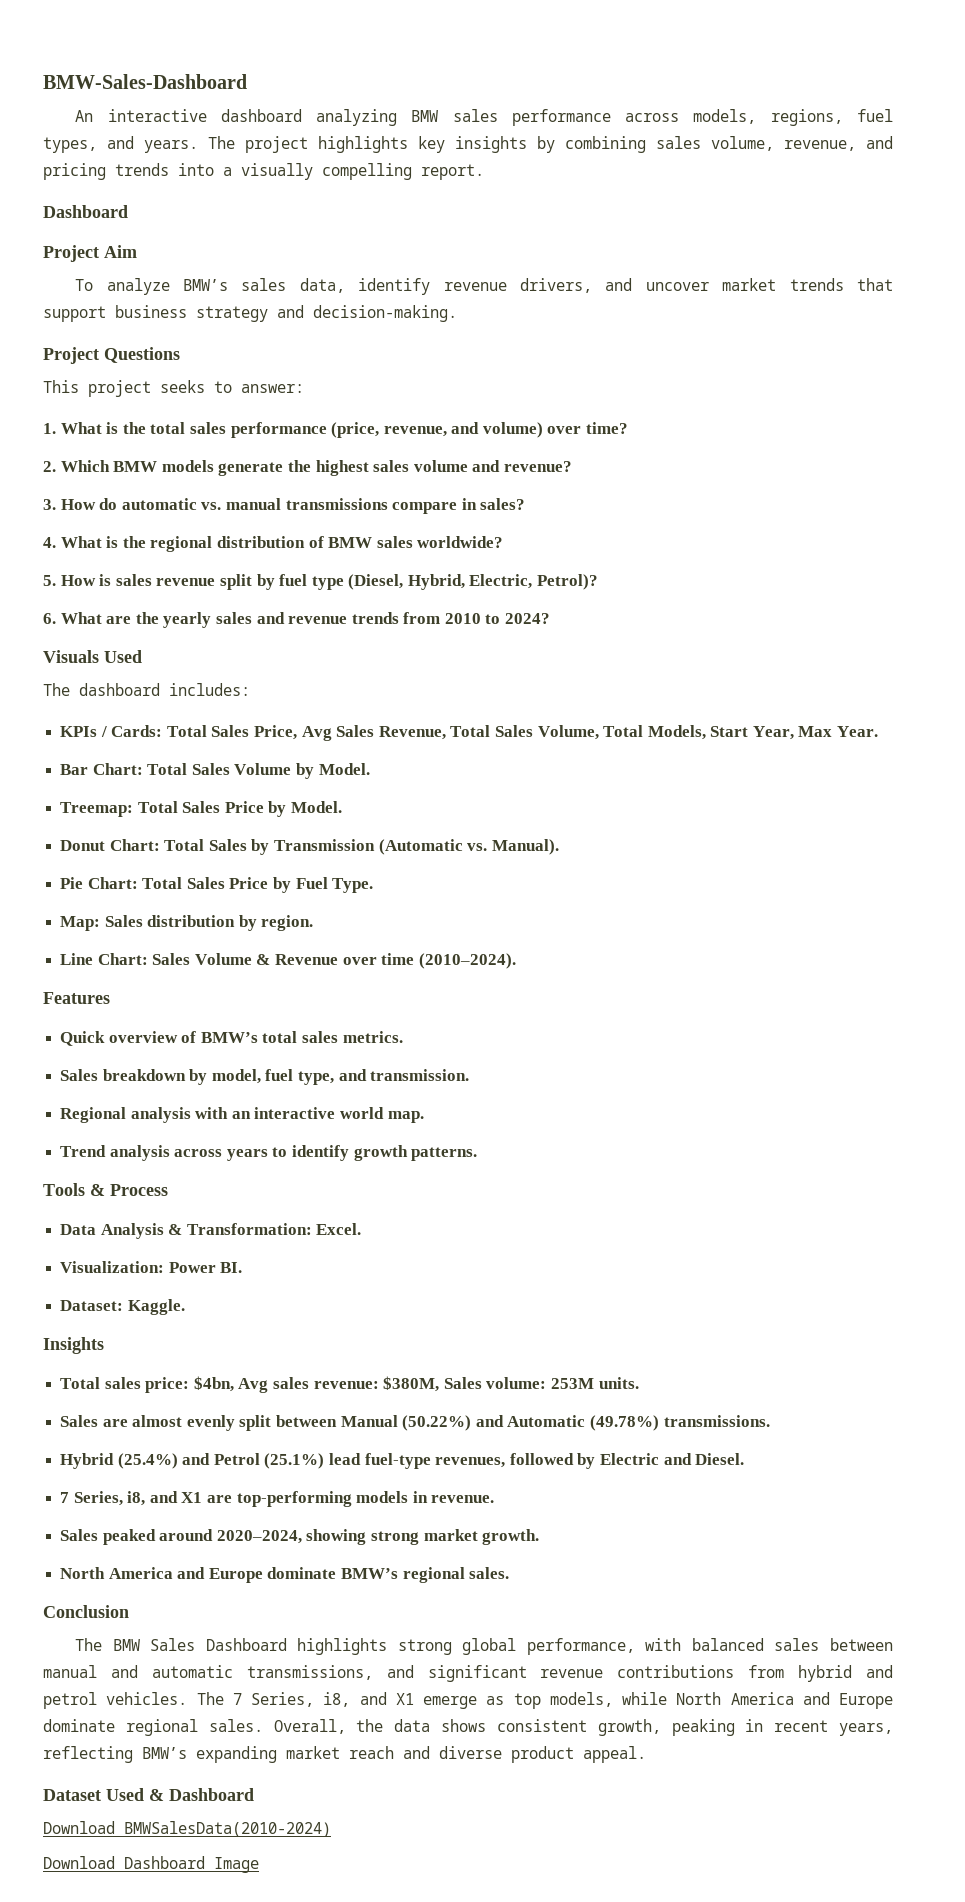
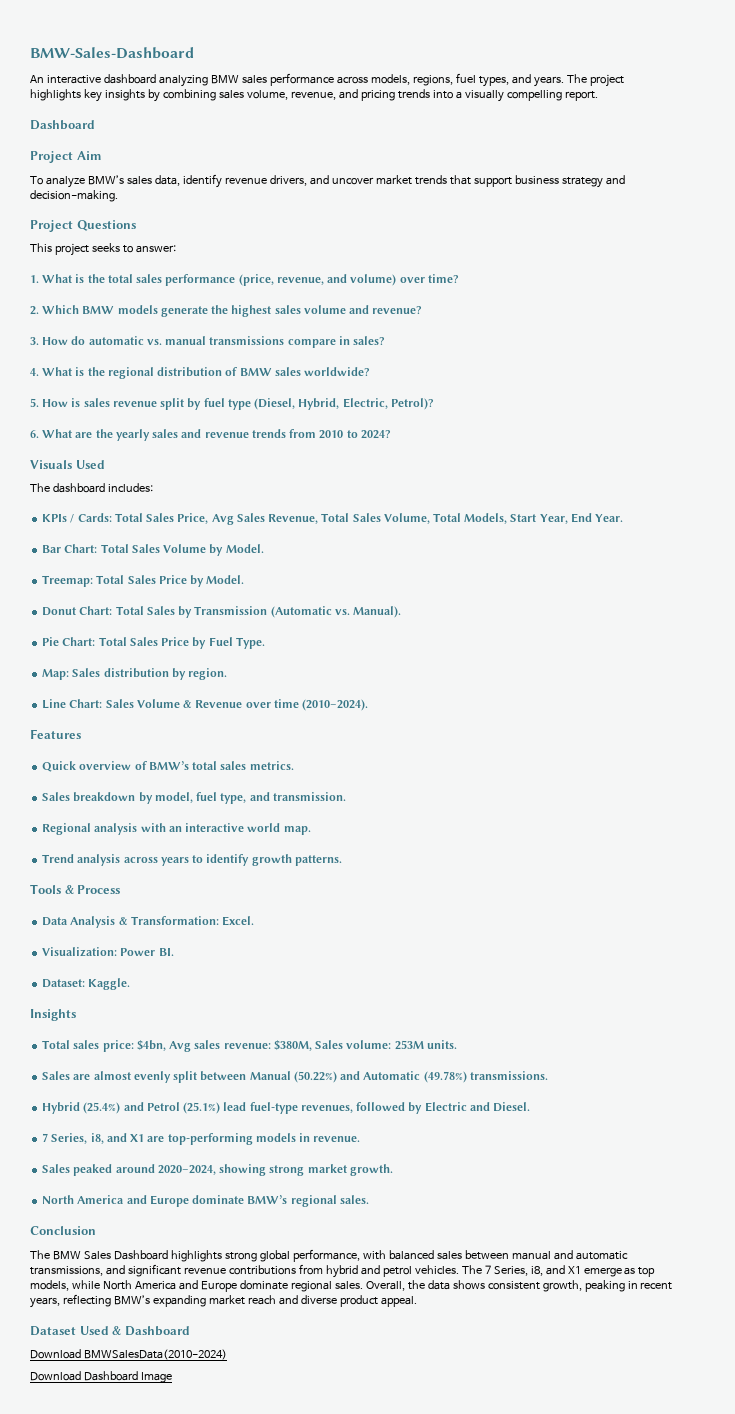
[798,726,833,737] Max -> [570,513,592,523] End

